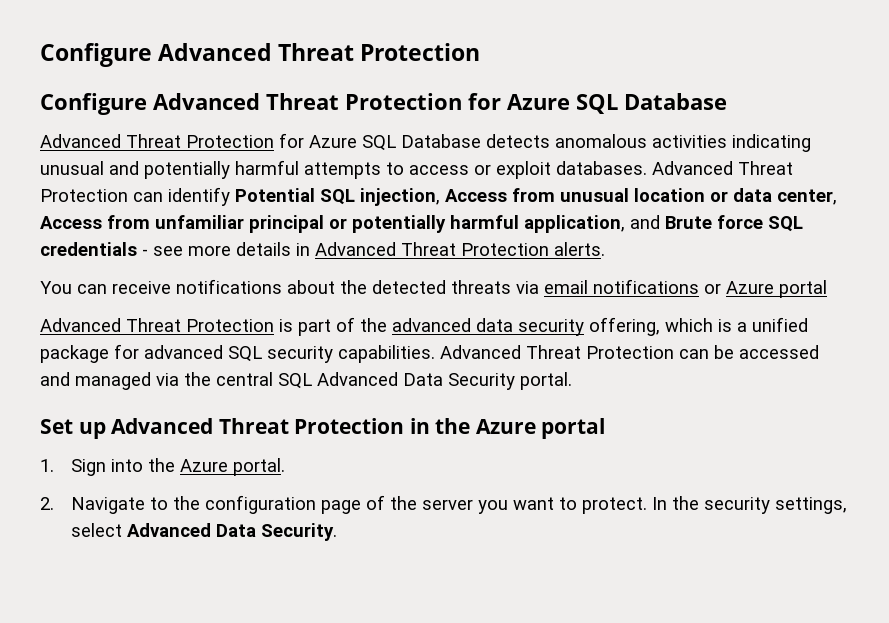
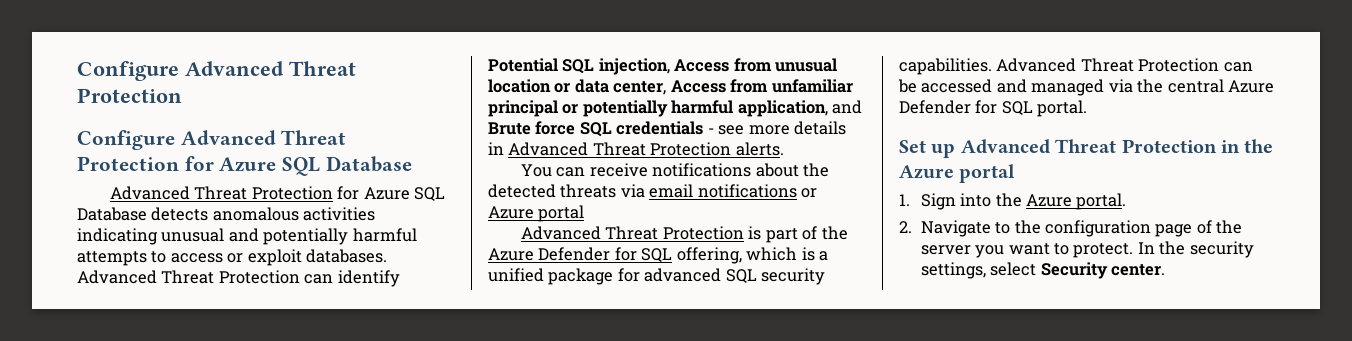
[392,318,584,336] advanced data security -> [488,247,673,262] Azure Defender for SQL
[278,372,515,390] SQL Advanced Data Security -> [1228,80,1275,93] [899,100,1033,115] Azure Defender for SQL
[127,523,338,541] Advanced Data Security. -> [1040,262,1166,279] Security center.

